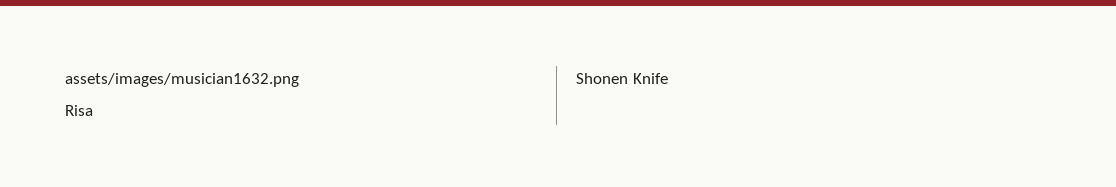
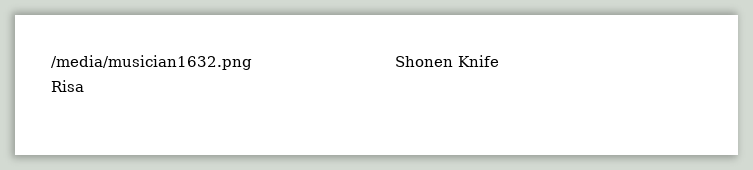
[65,73,299,87] assets/images/musician1632.png -> [51,55,252,70] /media/musician1632.png

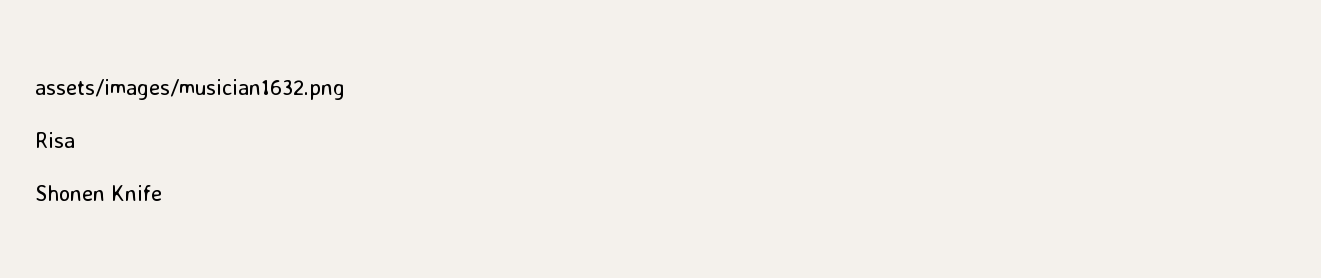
[51,55,252,70] /media/musician1632.png -> [35,79,345,100] assets/images/musician1632.png

